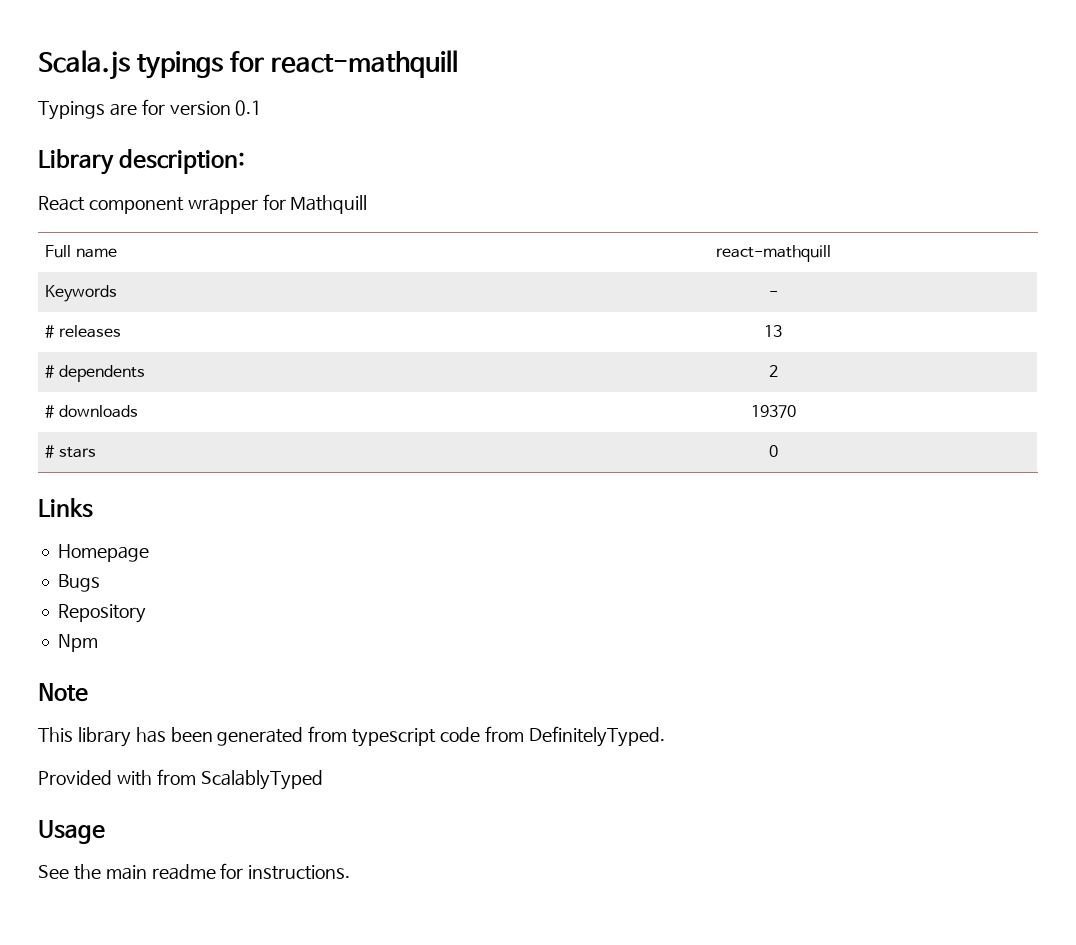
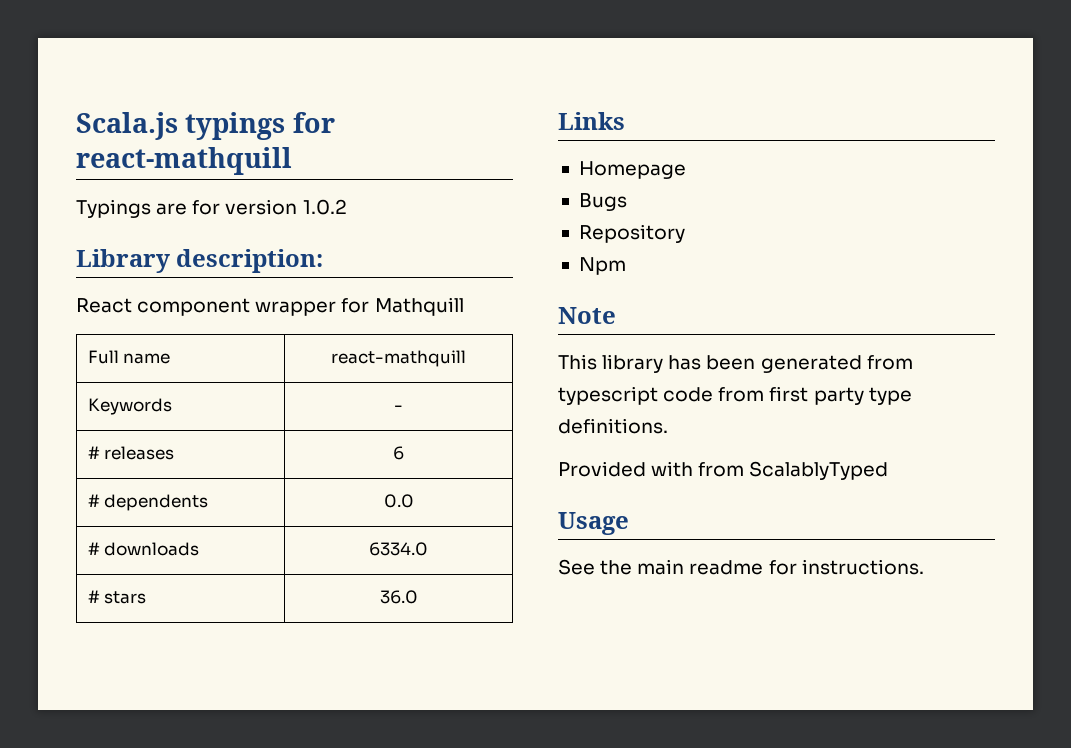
[235,100,263,116] 0.1 -> [302,199,347,215] 1.0.2
[764,325,782,337] 13 -> [393,446,404,460] 6
[768,365,778,377] 2 -> [383,494,414,508] 0.0
[750,405,796,418] 19370 -> [369,542,428,556] 6334.0
[768,445,778,457] 0 -> [379,590,418,604] 36.0
[528,726,665,747] DefinitelyTyped. -> [769,386,912,405] [558,418,668,434] first party type definitions.

